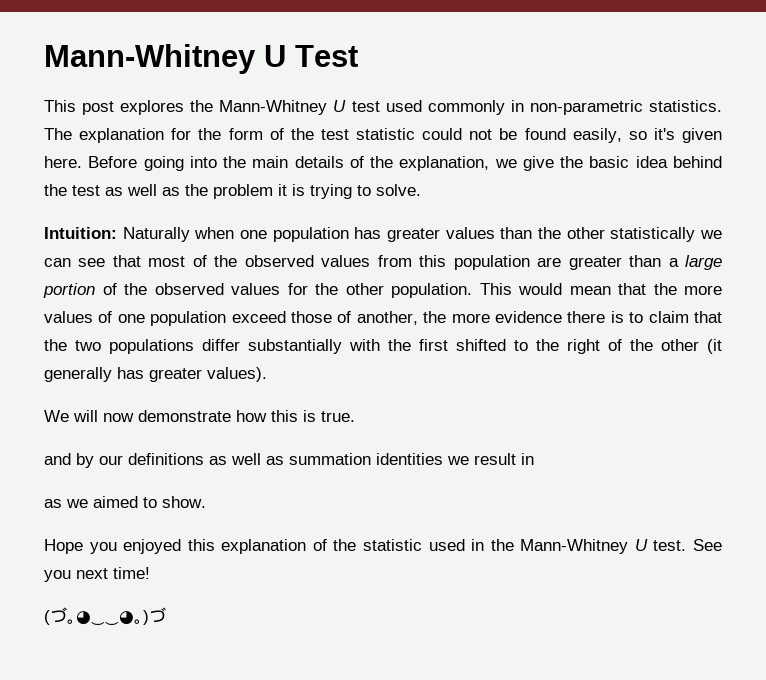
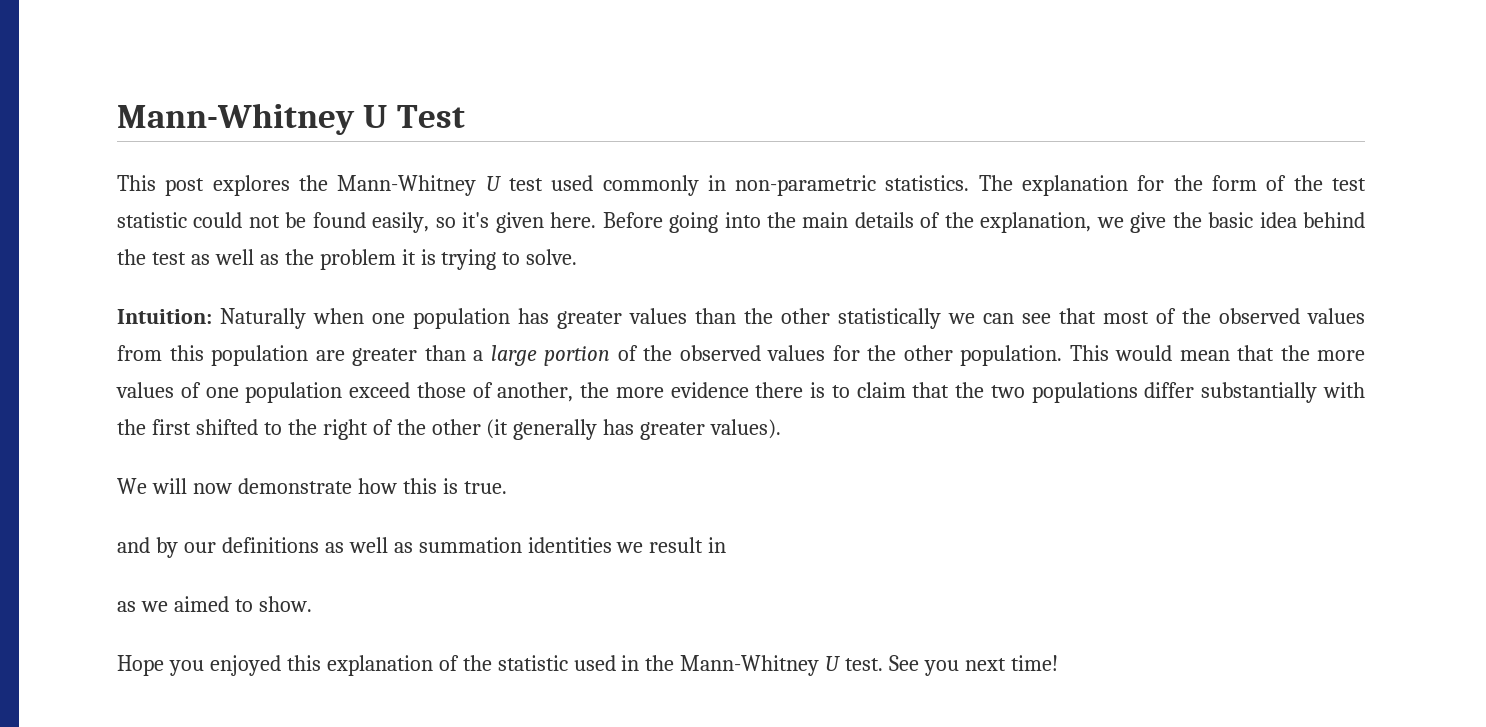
[44,607,166,625] // (づ｡◕‿‿◕｡)づ -> (1058, 663) none

